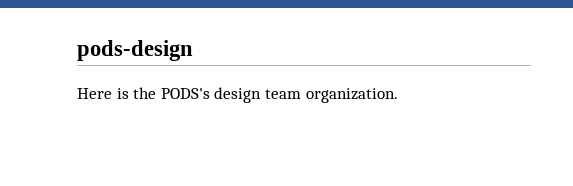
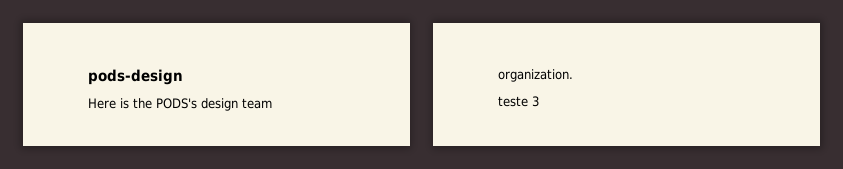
(398, 95) none -> [498,96,539,107] // teste 3

